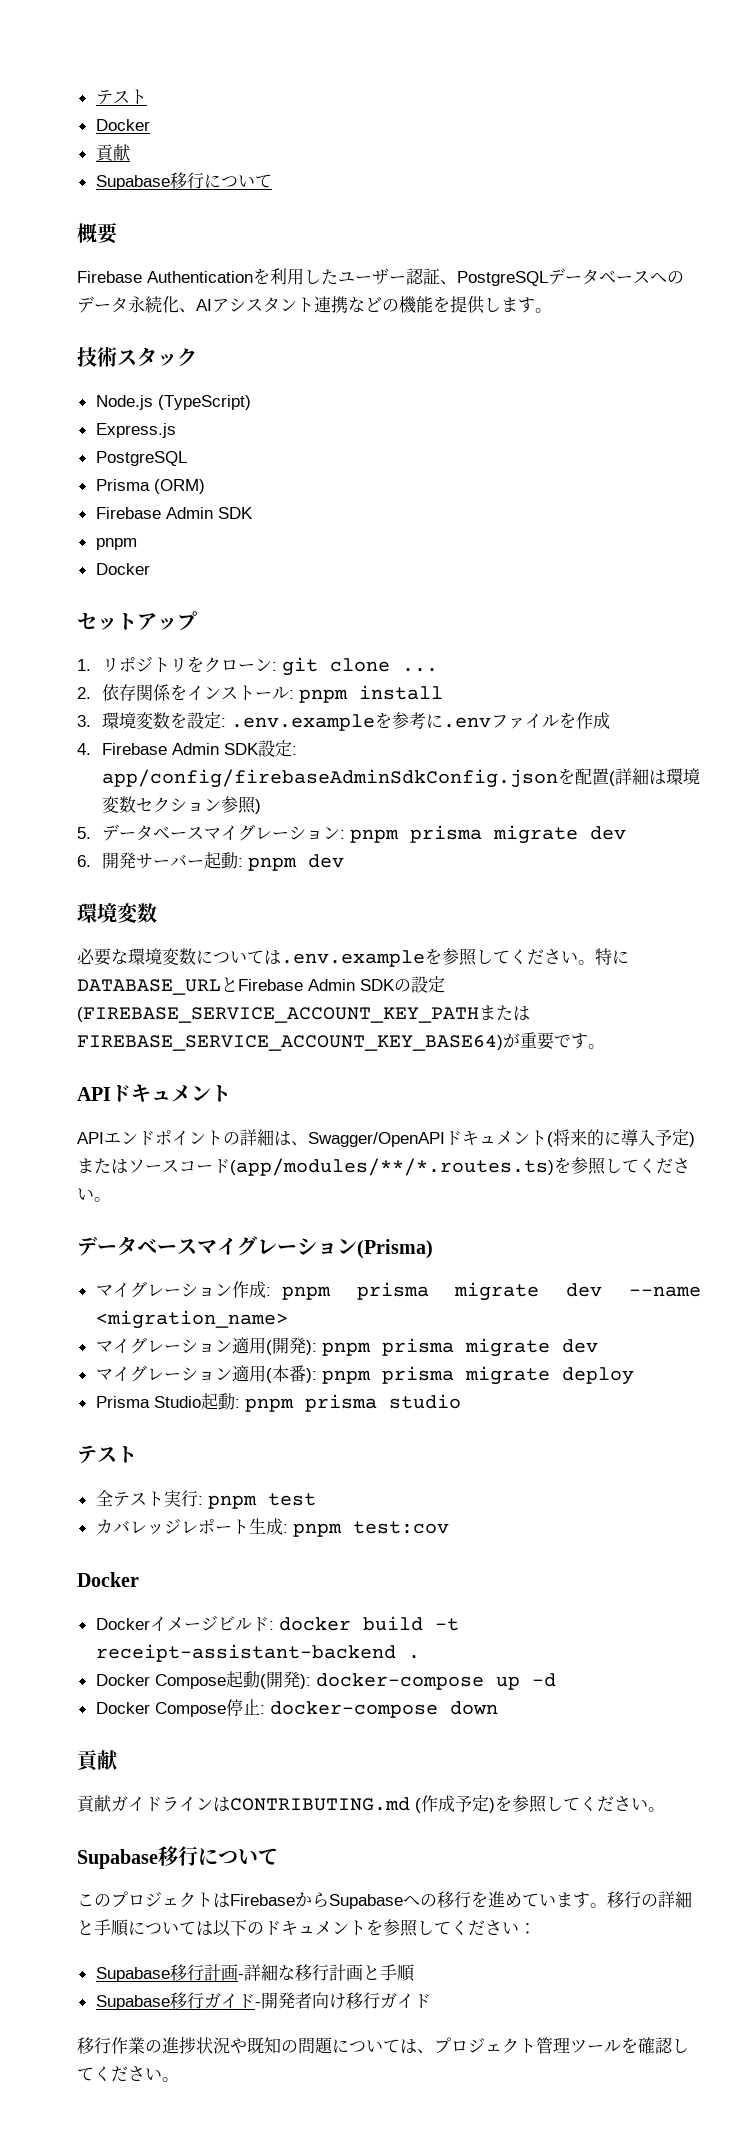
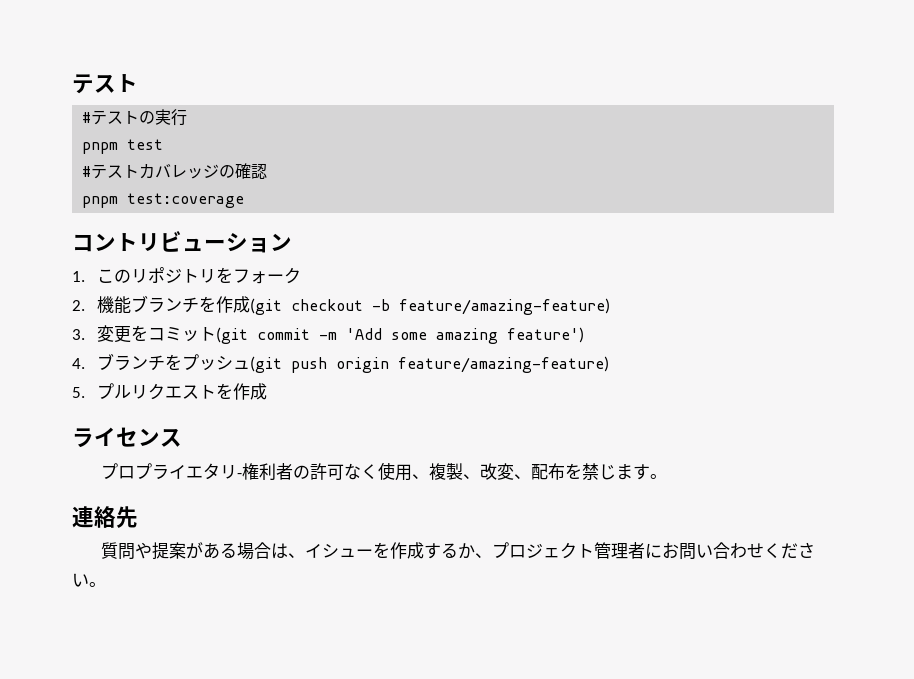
[95,89,147,105] [95,119,150,131] [95,144,130,162] [95,172,272,190] [77,223,118,244] [77,268,684,286] [77,296,552,314] [77,347,197,367] [95,395,251,410] [95,423,176,438] [95,451,187,466] [95,479,205,494] [95,507,253,519] [95,538,137,550] [95,563,150,575] [77,611,197,631] テスト // Docker // 貢献 // Supabase移行について // 概要 // Firebase Authenticationを利用したユーザー認証、PostgreSQLデータベースへのデータ永続化、AIアシスタント連携などの機能を提供します。 // 技術スタック // Node.js (TypeScript) // Express.js // PostgreSQL // Prisma (ORM) // Firebase Admin SDK // pnpm // Docker // セットアップ -> [72,74,138,94] [82,109,188,126] [82,139,164,154] [82,163,268,179] [82,193,245,208] [72,231,292,253] テスト // #テストの実行 // pnpm test // #テストカバレッジの確認 // pnpm test:coverage // コントリビューション
(91, 665) none -> [97,269,132,283] この
[203,657,438,676] [77,684,443,703] [77,712,610,731] [77,740,297,757] [101,768,700,788] [101,796,261,814] [77,824,626,844] [77,852,344,871] [77,903,157,923] [77,948,629,967] [77,976,445,995] [77,1005,530,1023] [77,1032,605,1051] [77,1084,231,1103] [77,1129,695,1147] [77,1157,690,1176] [77,1188,111,1202] [77,1236,433,1259] [95,1281,701,1301] [95,1310,288,1329] [95,1337,598,1357] [95,1365,634,1385] [95,1393,461,1412] [77,1445,137,1464] [95,1490,316,1509] [95,1518,449,1537] [77,1572,139,1587] [95,1615,459,1632] [95,1644,420,1662] [95,1671,556,1690] [95,1699,498,1718] [77,1750,118,1772] [77,1795,665,1813] [77,1846,278,1869] [77,1891,692,1909] [77,1919,536,1937] [95,1964,415,1982] [95,1992,431,2010] [77,2036,417,2054] クローン: git clone ... // 2.依存関係をインストール: pnpm install // 3.環境変数を設定: .env.exampleを参考に.envファイルを作成 // 4. Firebase Admin SDK設定: app/config/firebaseAdminSdkConfig.jsonを配置(詳細は環境変数セクション参照) // 5.データベースマイグレーション: pnpm prisma migrate dev // 6.開発サーバー起動: pnpm dev // 環境変数 // 必要な環境変数については.env.exampleを参照してください。特にDATABASE_URLとFirebase Admin SDKの設定(FIREBASE_SERVICE_ACCOUNT_KEY_PATHまたはFIREBASE_SERVICE_ACCOUNT_KEY_BASE64)が重要です。 // APIドキュメント // APIエンドポイントの詳細は、Swagger/OpenAPIドキュメント(将来的に導入予定)またはソースコード(app/modules/**/*.routes.ts)を参照してください。 // データベースマイグレーション(Prisma) // マイグレーション作成: pnpm prisma migrate dev --name <migration_name> // マイグレーション適用(開発): pnpm prisma migrate dev // マイグレーション適用(本番): pnpm prisma migrate deploy // Prisma Studio起動: pnpm prisma studio // テスト // 全テスト実行: pnpm test // カバレッジレポート生成: pnpm test:cov // Docker // Dockerイメージビルド: docker build -t receipt-assistant-backend . // Docker Compose起動(開発): docker-compose up -d // Docker Compose停止: docker-compose down // 貢献 // 貢献ガイドラインはCONTRIBUTING.md (作成予定)を参照してください。 // Supabase移行について // このプロジェクトはFirebaseからSupabaseへの移行を進めています。移行の詳細と手順については以下のドキュメントを参照してください： // Supabase移行計画-詳細な移行計画と手順 // Supabase移行ガイド-開発者向け移行ガイド // 移行作業の進捗状況や既知の問題については -> [233,267,302,284] [72,295,611,315] [72,325,585,344] [72,353,610,373] [72,383,268,400] [72,427,182,448] [100,462,667,481] [72,506,138,528] [100,542,475,560] フォーク // 2.機能ブランチを作成(git checkout -b feature/amazing-feature) // 3.変更をコミット(git commit -m 'Add some amazing feature') // 4.ブランチをプッシュ(git push origin feature/amazing-feature) // 5.プルリクエストを作成 // ライセンス // プロプライエタリ-権利者の許可なく使用、複製、改変、配布を禁じます。 // 連絡先 // 質問や提案がある場合は、イシューを作成するか
[570,2037,689,2054] [77,2067,94,2081] ツールを確認して -> [627,542,764,560] 者にお問い合わせ

